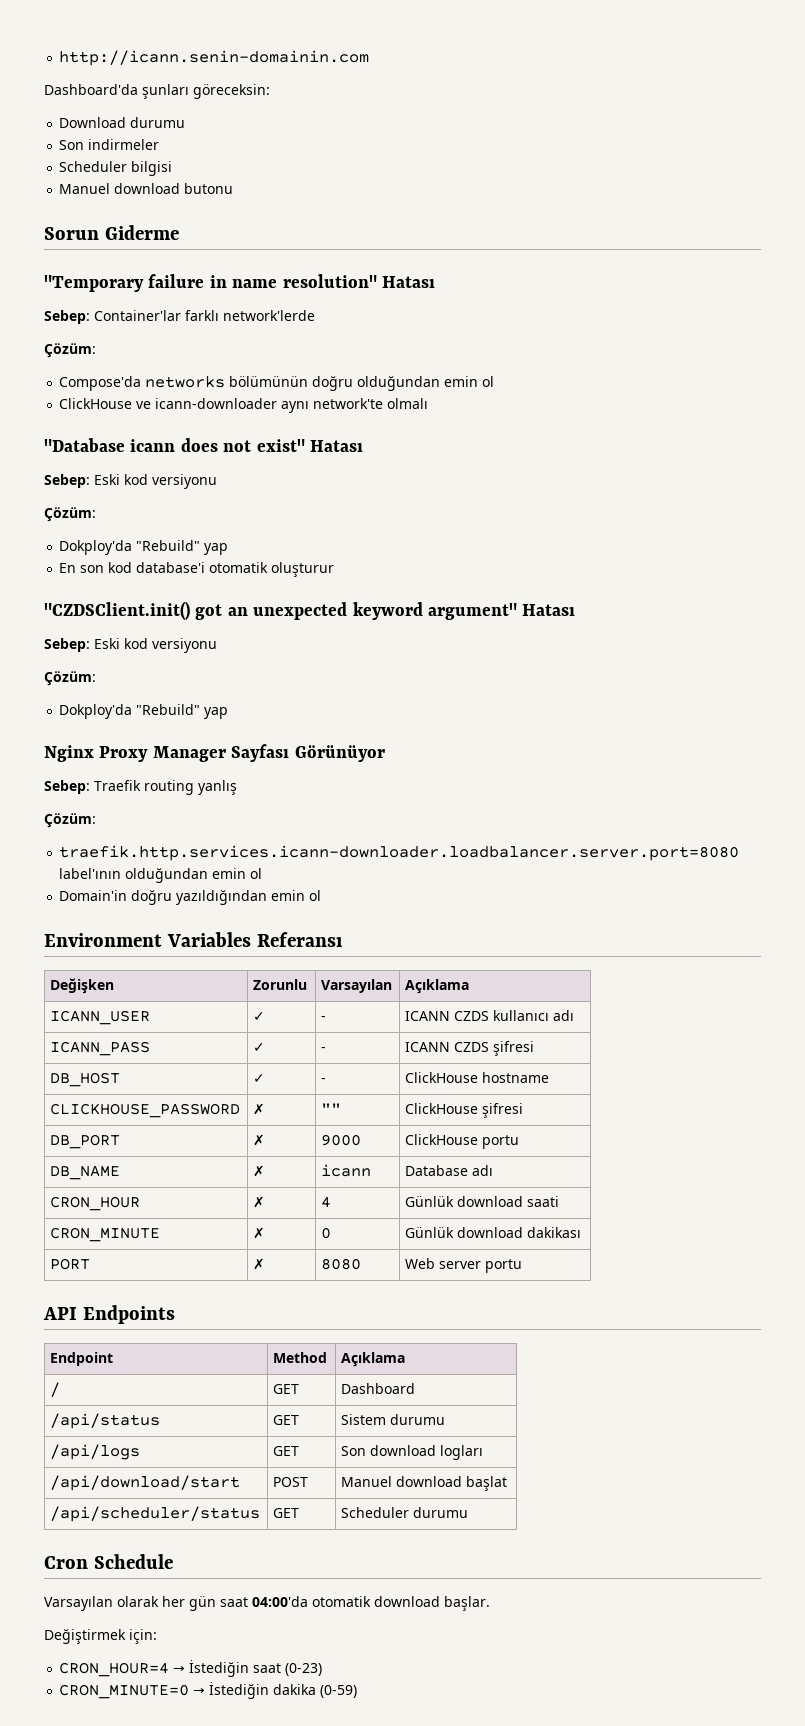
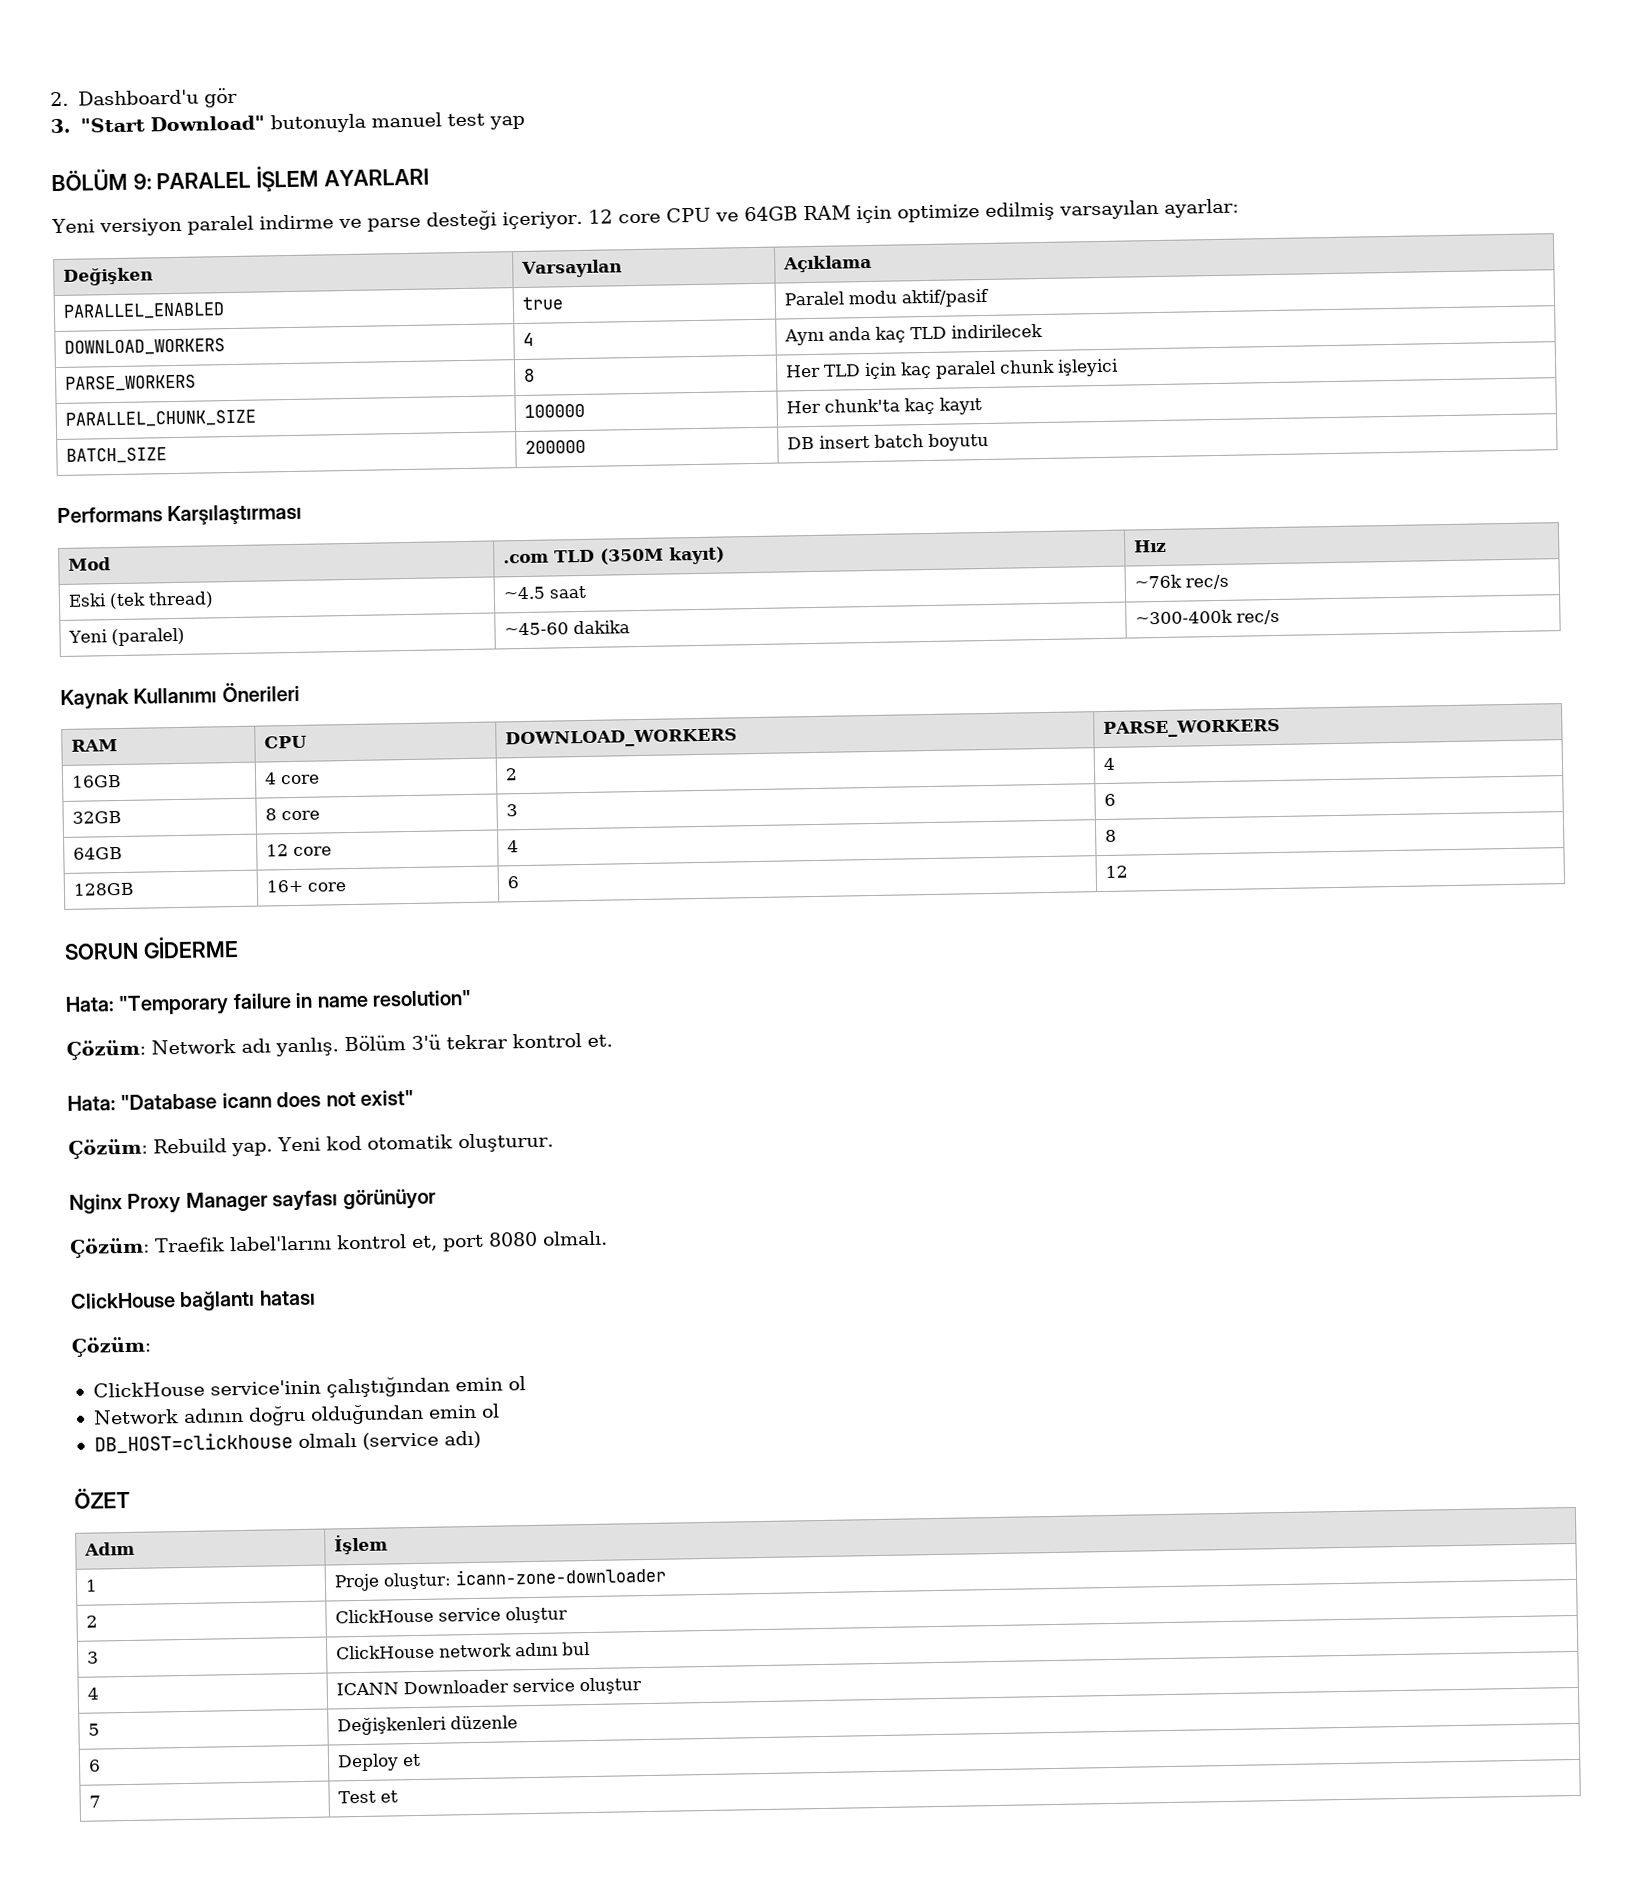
[59,50,370,66] [44,84,270,99] [59,117,186,128] [59,139,160,150] [59,161,173,176] [59,183,234,194] [44,225,179,240] http://icann.senin-domainin.com // Dashboard'da şunları göreceksin: // Download durumu // Son indirmeler // Scheduler bilgisi // Manuel download butonu // Sorun Giderme // -> [50,87,238,108] [50,112,525,134] [51,165,429,192] [51,198,1239,237] [63,267,154,286] [521,259,623,278] [783,254,873,273] [63,302,226,320] [522,296,564,310] [784,288,990,308] [64,338,226,356] [523,332,535,346] [784,323,1044,346] [65,374,197,392] [524,368,536,382] [785,358,1120,380] [65,409,257,428] [524,403,586,418] [786,397,983,415] [66,447,168,464] [525,439,587,454] [787,432,990,451] [57,503,303,526] [68,557,112,571] [503,546,726,565] [1134,539,1168,553] [68,591,215,610] [503,585,587,600] [1134,574,1230,590] [68,627,186,647] [504,620,631,636] [1135,609,1281,625] [60,681,300,711] [71,739,119,752] [264,735,308,749] [505,728,738,749] [1103,718,1281,738] [71,774,123,788] [264,772,321,785] [505,768,519,781] [1103,757,1117,770] [72,810,123,824] [265,808,321,821] [506,804,519,817] [1104,793,1117,806] [73,846,124,860] [266,844,333,857] [507,840,520,853] [1105,829,1118,842] [73,882,136,896] [266,879,347,893] [507,876,520,889] [1105,865,1129,878] [64,935,239,960] [65,996,115,1012] 2. Dashboard'u gör // 3. "Start Download" butonuyla manuel test yap // BÖLÜM 9: PARALEL İŞLEM AYARLARI // Yeni versiyon paralel indirme ve parse desteği içeriyor. 12 core CPU ve 64GB RAM için optimize edilmiş varsayılan ayarlar: // Değişken | Varsayılan | Açıklama // PARALLEL_ENABLED | true | Paralel modu aktif/pasif // DOWNLOAD_WORKERS | 4 | Aynı anda kaç TLD indirilecek // PARSE_WORKERS | 8 | Her TLD için kaç paralel chunk işleyici // PARALLEL_CHUNK_SIZE | 100000 | Her chunk'ta kaç kayıt // BATCH_SIZE | 200000 | DB insert batch boyutu // Performans Karşılaştırması // Mod | .com TLD (350M kayıt) | Hız // Eski (tek thread) | ~4.5 saat | ~76k rec/s // Yeni (paralel) | ~45-60 dakika | ~300-400k rec/s // Kaynak Kullanımı Önerileri // RAM | CPU | DOWNLOAD_WORKERS | PARSE_WORKERS // 16GB | 4 core | 2 | 4 // 32GB | 8 core | 3 | 6 // 64GB | 12 core | 4 | 8 // 128GB | 16+ core | 6 | 12 // SORUN GİDERME // Hata:
[382,276,435,288] [44,310,315,324] [44,343,96,358] [59,376,495,391] [59,398,429,413] [44,438,363,452] [44,474,217,489] [44,507,96,522] [59,540,229,555] [59,562,335,577] [44,601,576,620] [44,638,217,653] [44,671,96,686] [59,704,229,719] [44,744,385,762] [44,780,237,795] [44,813,96,828] [59,845,740,861] [59,868,263,883] [59,890,322,905] [44,932,342,947] [50,978,115,994] [253,979,308,990] [321,979,393,993] [405,979,470,994] [50,1010,151,1025] [253,1012,266,1021] [321,1016,327,1021] [405,1010,575,1021] [50,1041,151,1056] [253,1043,266,1052] [321,1047,327,1052] [405,1041,535,1056] [50,1072,121,1087] [253,1074,266,1083] [321,1078,327,1083] [405,1072,550,1083] [50,1103,241,1118] [253,1103,266,1115] [321,1103,342,1114] [405,1103,524,1118] [50,1134,121,1149] [253,1134,266,1146] [321,1134,362,1146] [405,1134,520,1149] [50,1165,121,1180] [253,1165,266,1177] [321,1164,372,1177] [405,1165,494,1176] [50,1196,141,1211] [253,1196,266,1208] [321,1196,332,1208] [405,1196,560,1207] [50,1227,161,1242] [253,1227,266,1239] [321,1227,332,1239] [405,1227,582,1238] [50,1258,91,1270] [253,1258,266,1270] [321,1258,362,1270] [405,1258,523,1273] [43,1305,175,1324] [50,1352,114,1366] [273,1352,328,1363] [341,1352,406,1367] [50,1382,61,1397] [273,1384,300,1394] [341,1383,416,1394] [50,1413,161,1429] [273,1415,300,1425] [341,1414,446,1425] [50,1444,141,1460] [273,1446,300,1456] [341,1445,484,1460] [50,1475,241,1491] [273,1477,309,1487] [341,1476,508,1491] [50,1506,261,1522] [273,1508,300,1518] [341,1507,469,1518] [44,1554,173,1569] [44,1596,490,1611] [44,1629,157,1644] [59,1660,323,1677] [59,1682,358,1699] Hatası // Sebep: Container'lar farklı network'lerde // Çözüm: // Compose'da networks bölümünün doğru olduğundan emin ol // ClickHouse ve icann-downloader aynı network'te olmalı // "Database icann does not exist" Hatası // Sebep: Eski kod versiyonu // Çözüm: // Dokploy'da "Rebuild" yap // En son kod database'i otomatik oluşturur // "CZDSClient.init() got an unexpected keyword argument" Hatası // Sebep: Eski kod versiyonu // Çözüm: // Dokploy'da "Rebuild" yap // Nginx Proxy Manager Sayfası Görünüyor // Sebep: Traefik routing yanlış // Çözüm: // traefik.http.services.icann-downloader.loadbalancer.server.port=8080 label'ının olduğundan emin ol // Domain'in doğru yazıldığından emin ol // Environment Variables Referansı // Değişken | Zorunlu | Varsayılan | Açıklama // ICANN_USER | ✓ | - | ICANN CZDS kullanıcı adı // ICANN_PASS | ✓ | - | ICANN CZDS şifresi // DB_HOST | ✓ | - | ClickHouse hostname // CLICKHOUSE_PASSWORD | ✗ | "" | ClickHouse şifresi // DB_PORT | ✗ | 9000 | ClickHouse portu // DB_NAME | ✗ | icann | Database adı // CRON_HOUR | ✗ | 4 | Günlük download saati // CRON_MINUTE | ✗ | 0 | Günlük download dakikası // PORT | ✗ | 8080 | Web server portu // API Endpoints // Endpoint | Method | Açıklama // / | GET | Dashboard // /api/status | GET | Sistem durumu // /api/logs | GET | Son download logları // /api/download/start | POST | Manuel download başlat // /api/scheduler/status | GET | Scheduler durumu // Cron Schedule // Varsayılan olarak her gün saat 04:00'da otomatik download başlar. // Değiştirmek için: // CRON_HOUR=4 → İstediğin saat (0-23) // CRON_MINUTE=0 → İstediğin dakika (0-59) -> [66,1033,613,1060] [67,1089,414,1111] [68,1132,554,1159] [69,1188,436,1214] [69,1230,608,1258] [70,1289,316,1312] [71,1336,151,1357] [92,1376,526,1398] [92,1403,500,1426] [93,1430,481,1454] [74,1487,130,1509] [84,1541,136,1556] [334,1534,389,1555] [85,1579,99,1592] [334,1566,667,1592] [86,1615,99,1628] [335,1606,569,1624] [87,1651,100,1664] [336,1642,591,1660] [87,1687,100,1700] [336,1677,643,1696] [88,1723,101,1736] [337,1715,519,1736] [88,1759,102,1772] [337,1753,422,1772] [89,1795,102,1808] [338,1790,399,1804] // Çözüm: Network adı yanlış. Bölüm 3'ü tekrar kontrol et. // Hata: "Database icann does not exist" // Çözüm: Rebuild yap. Yeni kod otomatik oluşturur. // Nginx Proxy Manager sayfası görünüyor // Çözüm: Traefik label'larını kontrol et, port 8080 olmalı. // ClickHouse bağlantı hatası // Çözüm: // ClickHouse service'inin çalıştığından emin ol // Network adının doğru olduğundan emin ol // DB_HOST=clickhouse olmalı (service adı) // ÖZET // Adım | İşlem // 1 | Proje oluştur: icann-zone-downloader // 2 | ClickHouse service oluştur // 3 | ClickHouse network adını bul // 4 | ICANN Downloader service oluştur // 5 | Değişkenleri düzenle // 6 | Deploy et // 7 | Test et

